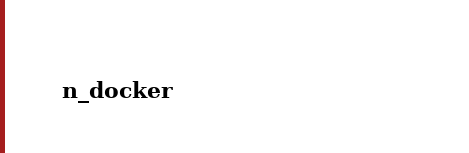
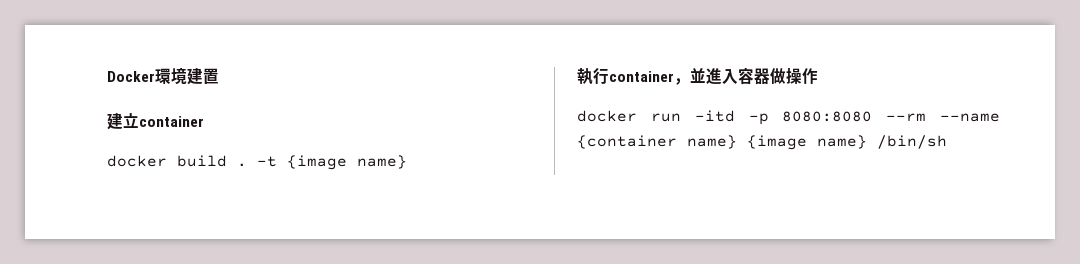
[62,81,173,103] n_docker -> [107,68,219,85] [107,113,204,130] [107,155,407,170] [577,68,818,85] [577,110,1000,125] [577,135,947,150] Docker環境建置 // 建立container // docker build . -t {image name} // 執行container，並進入容器做操作 // docker run -itd -p 8080:8080 --rm --name {container name} {image name} /bin/sh

